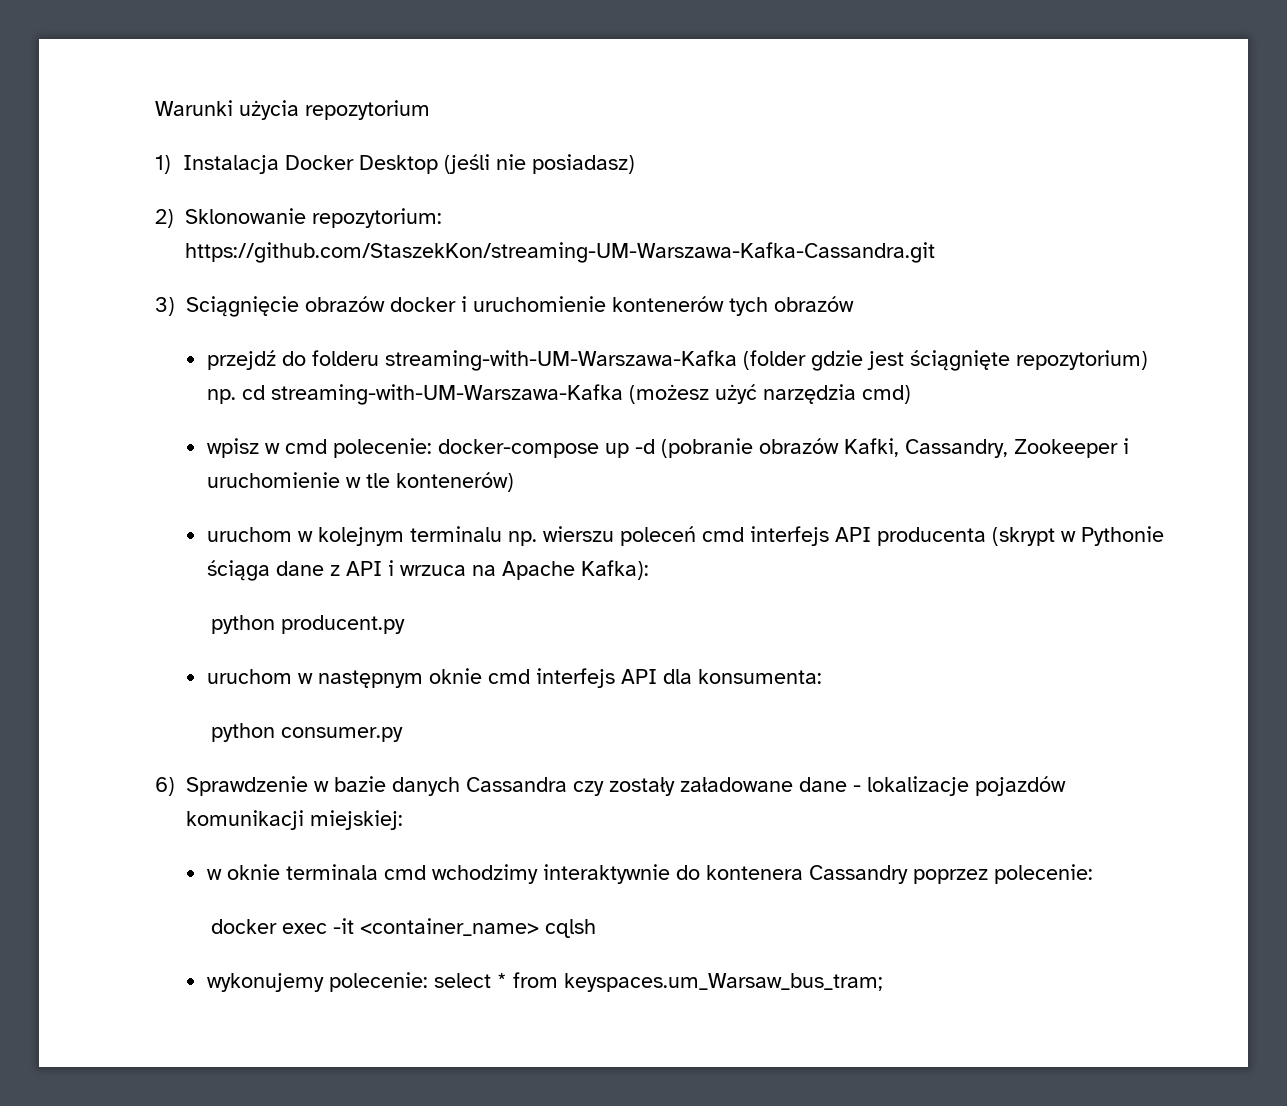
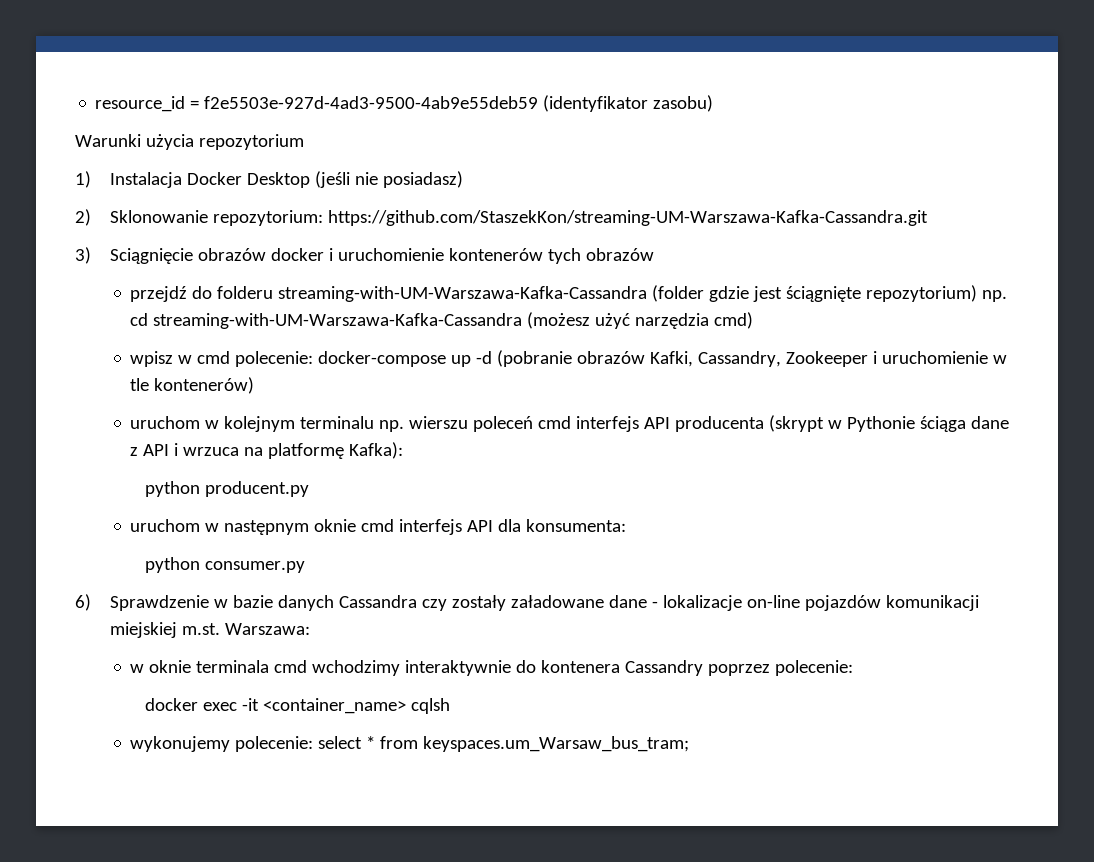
(155, 108) none -> [95,95,714,112] resource_id = f2e5503e-927d-4ad3-9500-4ab9e55deb59 (identyfikator zasobu) //
[385,350,738,371] streaming-with-UM-Warszawa-Kafka -> [278,286,648,302] streaming-with-UM-Warszawa-Kafka-Cassandra
[271,384,624,405] streaming-with-UM-Warszawa-Kafka -> [153,313,523,329] streaming-with-UM-Warszawa-Kafka-Cassandra
[502,561,576,580] Apache -> [268,443,345,459] platformę
(969, 786) none -> [747,595,801,608] on-line
[310,810,403,830] miejskiej: -> [110,622,311,638] miejskiej m.st. Warszawa:

